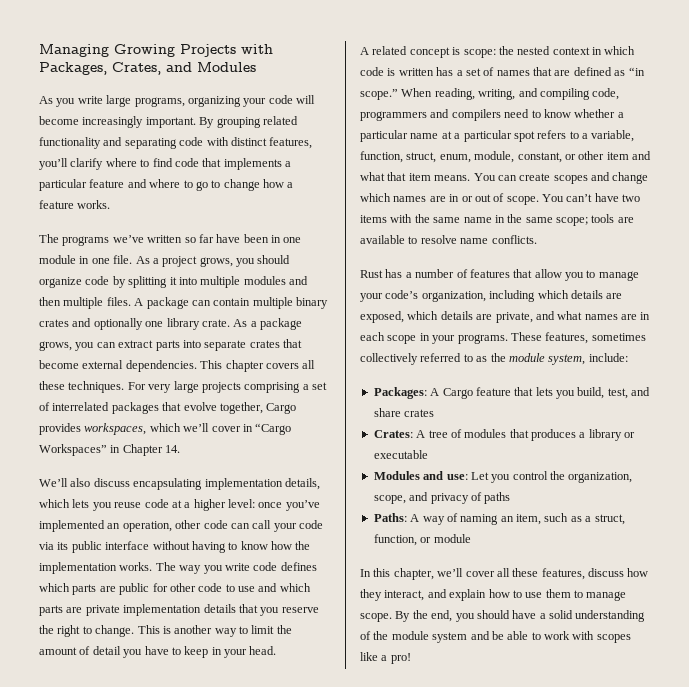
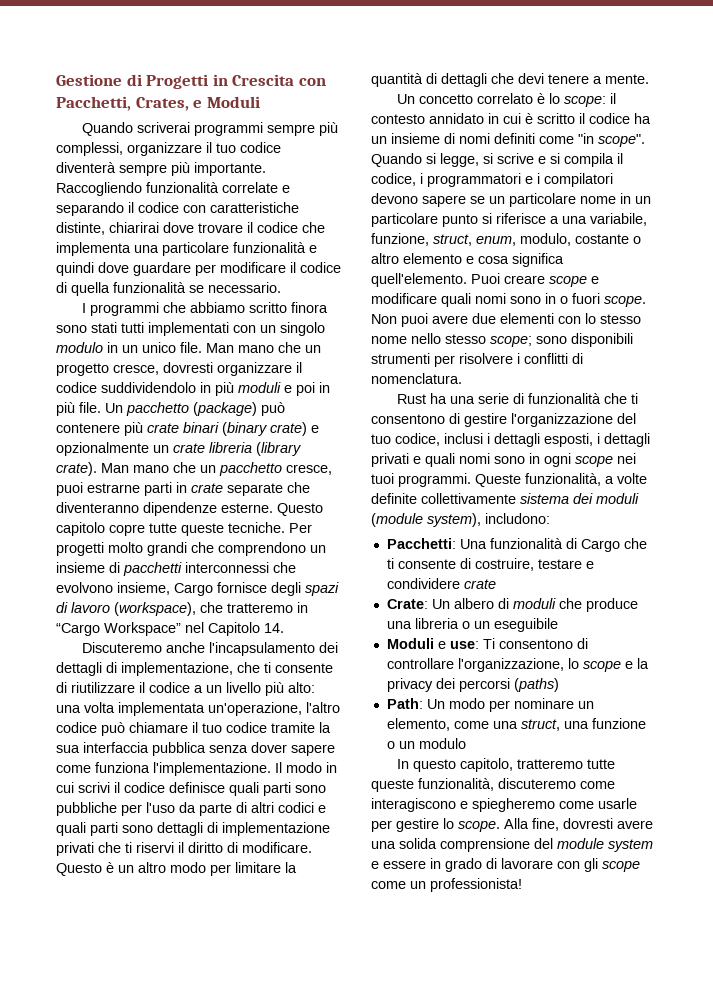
[39,44,273,57] [39,62,256,75] [39,95,315,107] [39,116,298,128] [39,137,313,149] [39,158,291,170] [39,179,294,191] [39,200,111,209] [39,234,302,246] [39,255,291,267] [39,276,308,288] [39,297,328,309] [39,318,302,330] [39,339,302,351] [39,360,316,372] [39,381,327,393] [39,402,297,414] [39,423,292,435] [39,444,181,456] [39,478,320,490] [39,499,320,511] [39,520,323,532] [39,541,311,553] [39,562,317,574] [39,583,311,595] [39,604,319,616] [39,625,292,637] [39,646,277,658] [360,46,636,58] [360,67,645,76] [360,88,620,100] [360,109,624,121] [360,130,635,142] [360,151,651,163] [360,172,649,184] [360,193,641,205] [360,214,634,226] [360,235,537,244] [360,269,639,281] [360,290,623,302] [360,311,651,323] [360,332,646,344] [360,353,628,365] [373,387,651,399] [373,408,435,417] [373,429,636,441] [373,450,428,459] [373,471,633,483] [373,492,511,504] [373,513,625,525] [373,534,471,546] [360,568,649,580] [360,589,627,601] [360,610,646,622] [360,631,631,643] [360,652,411,664] Managing Growing Projects with Packages, Crates, and Modules // As you write large programs, organizing your code will become increasingly important. By grouping related functionality and separating code with distinct features, you’ll clarify where to find code that implements a particular feature and where to go to change how a feature works. // The programs we’ve written so far have been in one module in one file. As a project grows, you should organize code by splitting it into multiple modules and then multiple files. A package can contain multiple binary crates and optionally one library crate. As a package grows, you can extract parts into separate crates that become external dependencies. This chapter covers all these techniques. For very large projects comprising a set of interrelated packages that evolve together, Cargo provides workspaces, which we’ll cover in “Cargo Workspaces” in Chapter 14. // We’ll also discuss encapsulating implementation details, which lets you reuse code at a higher level: once you’ve implemented an operation, other code can call your code via its public interface without having to know how the implementation works. The way you write code defines which parts are public for other code to use and which parts are private implementation details that you reserve the right to change. This is another way to limit the amount of detail you have to keep in your head. // A related concept is scope: the nested context in which code is written has a set of names that are defined as “in scope.” When reading, writing, and compiling code, programmers and compilers need to know whether a particular name at a particular spot refers to a variable, function, struct, enum, module, constant, or other item and what that item means. You can create scopes and change which names are in or out of scope. You can’t have two items with the same name in the same scope; tools are available to resolve name conflicts. // Rust has a number of features that allow you to manage your code’s organization, including which details are exposed, which details are private, and what names are in each scope in your programs. These features, sometimes collectively referred to as the module system, include: // Packages: A Cargo feature that lets you build, test, and share crates // Crates: A tree of modules that produces a library or executable // Modules and use: Let you control the organization, scope, and privacy of paths // Paths: A way of naming an item, such as a struct, function, or module // In this chapter, we’ll cover all these features, discuss how they interact, and explain how to use them to manage scope. By the end, you should have a solid understanding of the module system and be able to work with scopes like a pro! -> [56,74,326,89] [56,96,260,111] [82,122,339,136] [56,142,281,156] [56,162,266,176] [56,182,290,196] [56,202,299,216] [56,222,325,235] [56,242,317,256] [56,262,341,276] [56,282,281,296] [82,302,329,316] [56,322,325,336] [56,342,321,353] [56,362,302,376] [56,382,330,396] [56,402,285,416] [56,422,319,436] [56,442,301,456] [56,462,332,476] [56,482,310,496] [56,502,323,516] [56,522,312,536] [56,542,326,556] [56,562,296,576] [56,582,339,596] [56,602,308,616] [56,622,284,636] [82,642,339,656] [56,662,333,676] [56,682,315,696] [56,702,340,716] [56,722,331,736] [56,742,335,756] [56,762,337,776] [56,782,326,796] [56,802,326,816] [56,822,330,836] [56,842,312,856] [56,862,297,876] [371,73,649,87] [397,93,617,107] [371,113,651,124] [371,133,645,147] [371,153,623,167] [371,173,613,187] [371,193,651,207] [371,213,647,227] [371,233,641,246] [371,253,564,267] [371,273,599,287] [371,293,646,307] [371,313,641,327] [371,333,633,347] [371,353,583,367] [371,373,462,384] [397,393,639,404] [371,413,636,427] [371,433,650,447] [371,453,636,467] [371,473,647,487] [371,493,639,504] [371,513,550,527] [386,538,647,552] [386,558,594,571] [386,578,496,589] [386,598,638,612] [386,618,558,632] [386,638,588,649] [386,658,649,672] [386,678,559,692] [386,698,594,712] [386,718,646,731] [386,738,466,749] [397,758,616,772] [371,778,615,792] [371,798,637,812] [371,818,653,832] [371,838,653,852] [371,858,640,872] [371,878,522,892] Gestione di Progetti in Crescita con Pacchetti, Crates, e Moduli // Quando scriverai programmi sempre più complessi, organizzare il tuo codice diventerà sempre più importante. Raccogliendo funzionalità correlate e separando il codice con caratteristiche distinte, chiarirai dove trovare il codice che implementa una particolare funzionalità e quindi dove guardare per modificare il codice di quella funzionalità se necessario. // I programmi che abbiamo scritto finora sono stati tutti implementati con un singolo modulo in un unico file. Man mano che un progetto cresce, dovresti organizzare il codice suddividendolo in più moduli e poi in più file. Un pacchetto (package) può contenere più crate binari (binary crate) e opzionalmente un crate libreria (library crate). Man mano che un pacchetto cresce, puoi estrarne parti in crate separate che diventeranno dipendenze esterne. Questo capitolo copre tutte queste tecniche. Per progetti molto grandi che comprendono un insieme di pacchetti interconnessi che evolvono insieme, Cargo fornisce degli spazi di lavoro (workspace), che tratteremo in “Cargo Workspace” nel Capitolo 14. // Discuteremo anche l'incapsulamento dei dettagli di implementazione, che ti consente di riutilizzare il codice a un livello più alto: una volta implementata un'operazione, l'altro codice può chiamare il tuo codice tramite la sua interfaccia pubblica senza dover sapere come funziona l'implementazione. Il modo in cui scrivi il codice definisce quali parti sono pubbliche per l'uso da parte di altri codici e quali parti sono dettagli di implementazione privati che ti riservi il diritto di modificare. Questo è un altro modo per limitare la quantità di dettagli che devi tenere a mente. // Un concetto correlato è lo scope: il contesto annidato in cui è scritto il codice ha un insieme di nomi definiti come "in scope". Quando si legge, si scrive e si compila il codice, i programmatori e i compilatori devono sapere se un particolare nome in un particolare punto si riferisce a una variabile, funzione, struct, enum, modulo, costante o altro elemento e cosa significa quell'elemento. Puoi creare scope e modificare quali nomi sono in o fuori scope. Non puoi avere due elementi con lo stesso nome nello stesso scope; sono disponibili strumenti per risolvere i conflitti di nomenclatura. // Rust ha una serie di funzionalità che ti consentono di gestire l'organizzazione del tuo codice, inclusi i dettagli esposti, i dettagli privati e quali nomi sono in ogni scope nei tuoi programmi. Queste funzionalità, a volte definite collettivamente sistema dei moduli (module system), includono: // Pacchetti: Una funzionalità di Cargo che ti consente di costruire, testare e condividere crate // Crate: Un albero di moduli che produce una libreria o un eseguibile // Moduli e use: Ti consentono di controllare l'organizzazione, lo scope e la privacy dei percorsi (paths) // Path: Un modo per nominare un elemento, come una struct, una funzione o un modulo // In questo capitolo, tratteremo tutte queste funzionalità, discuteremo come interagiscono e spiegheremo come usarle per gestire lo scope. Alla fine, dovresti avere una solida comprensione del module system e essere in grado di lavorare con gli scope come un professionista!

